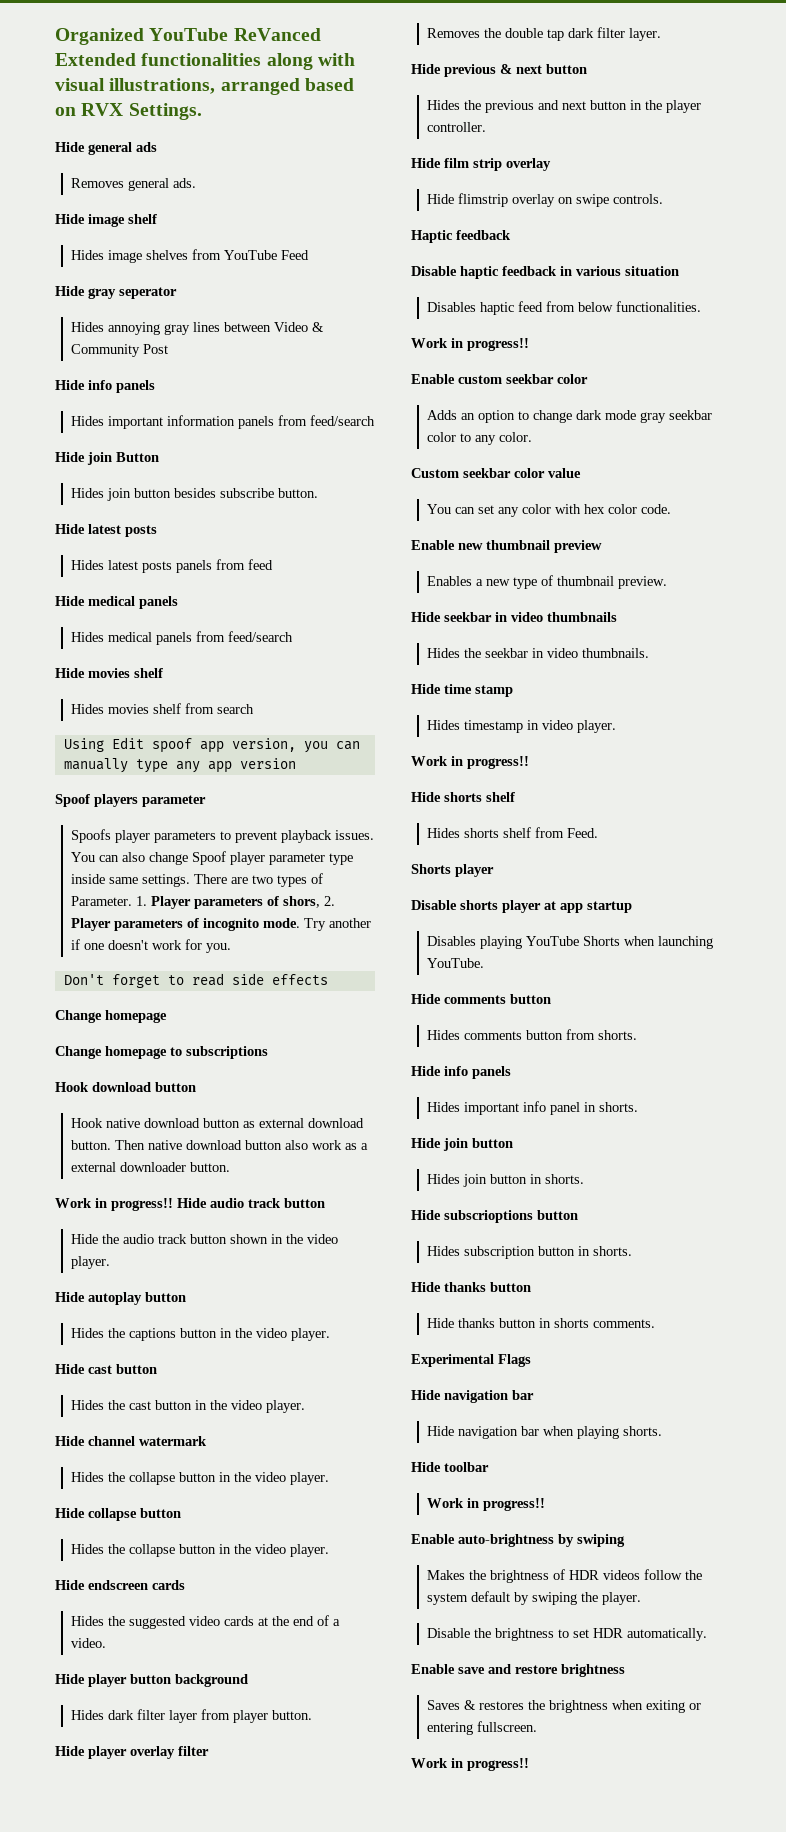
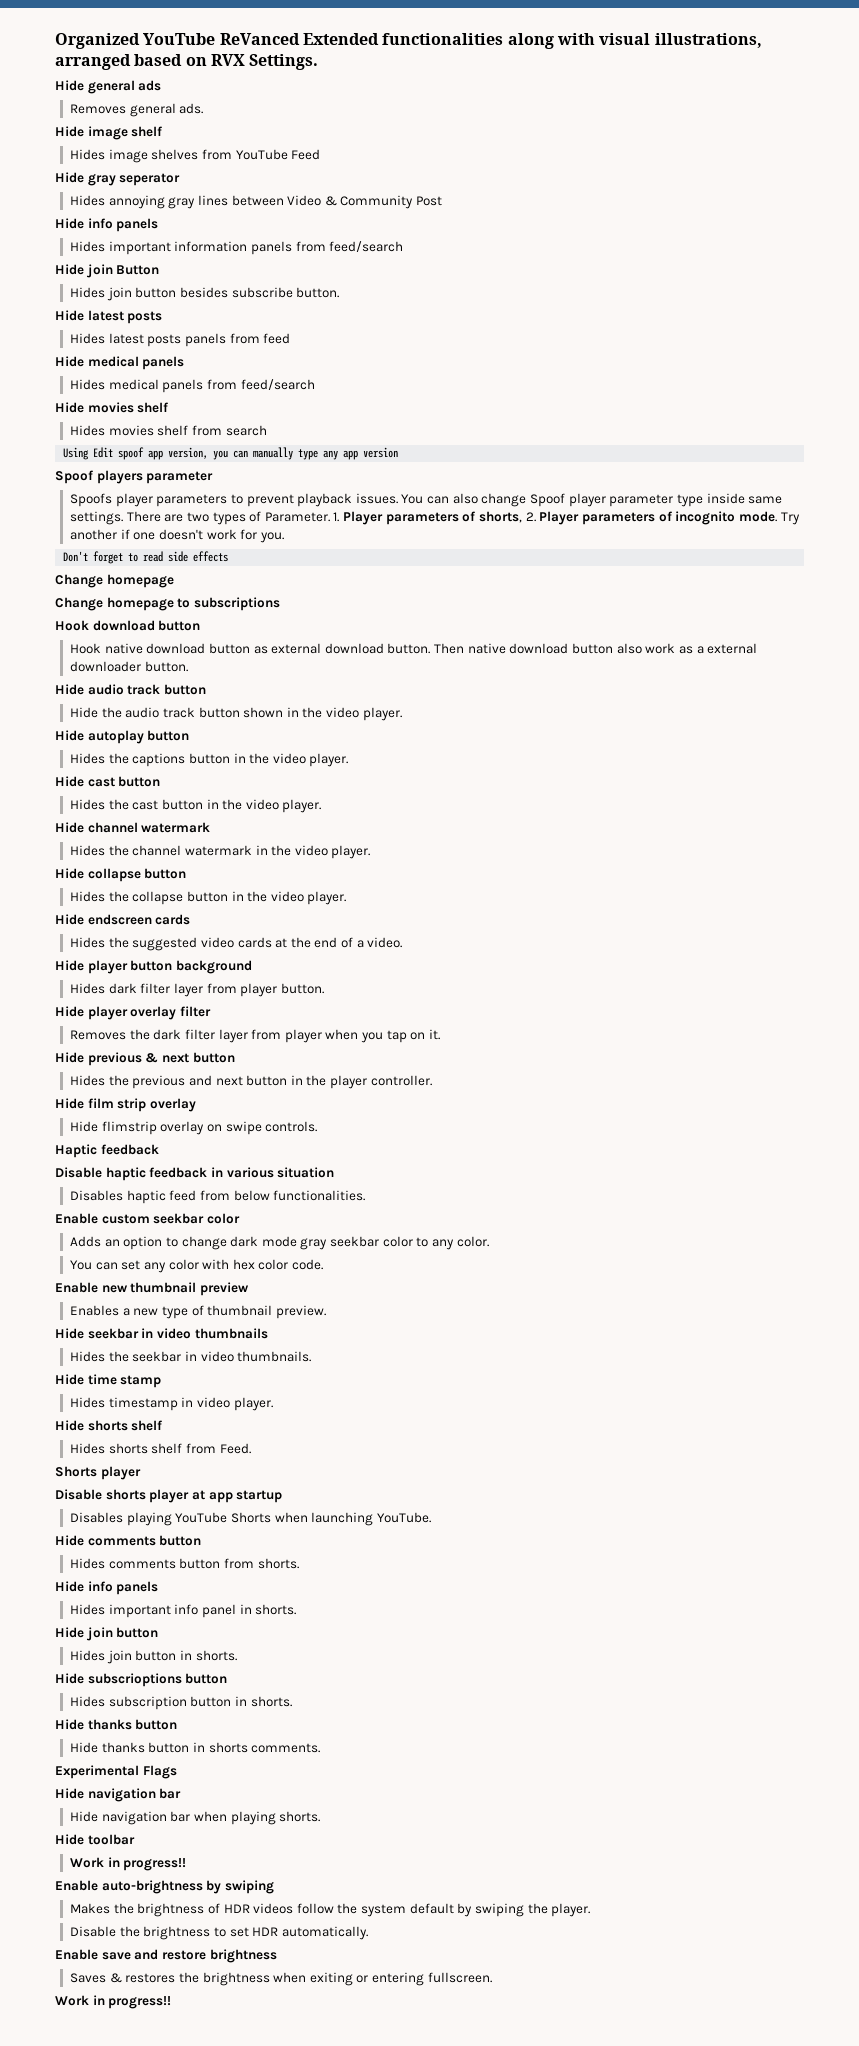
[283,896,321,908] shors, -> [479,511,523,523] shorts,
[55,1198,173,1211] Work in progress!! -> (188, 666) none
[129,1472,217,1485] collapse button -> [132,845,252,856] channel watermark
[505,27,662,41] double tap dark filter layer. -> [153,1029,441,1043] dark filter layer from player when you tap on it.
[411,338,529,351] // Work in progress!! -> (366, 1195) none
[411,468,581,478] // Custom seekbar color value -> (489, 1241) none
[411,756,529,769] // Work in progress!! -> (273, 1404) none

